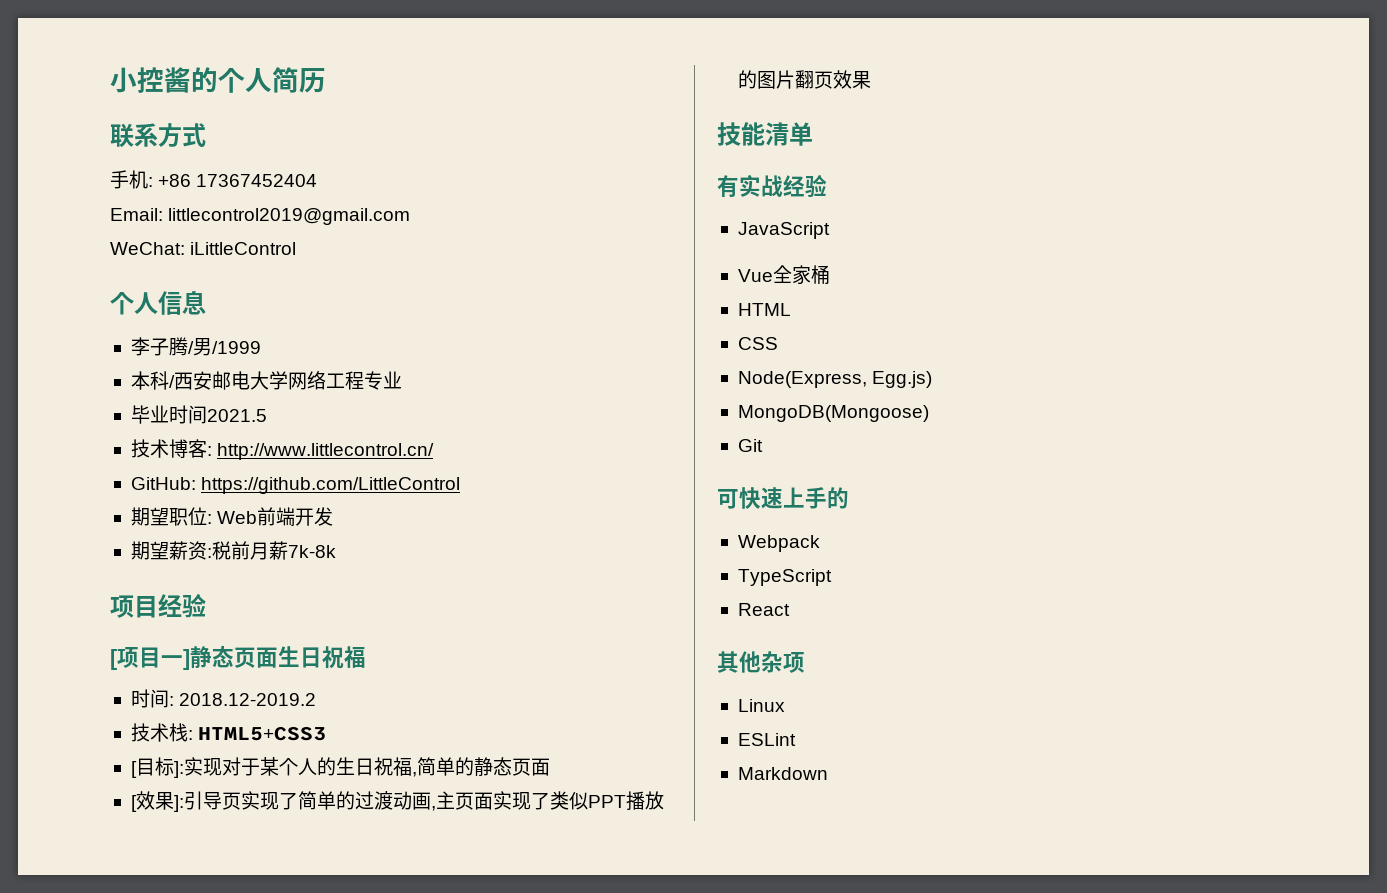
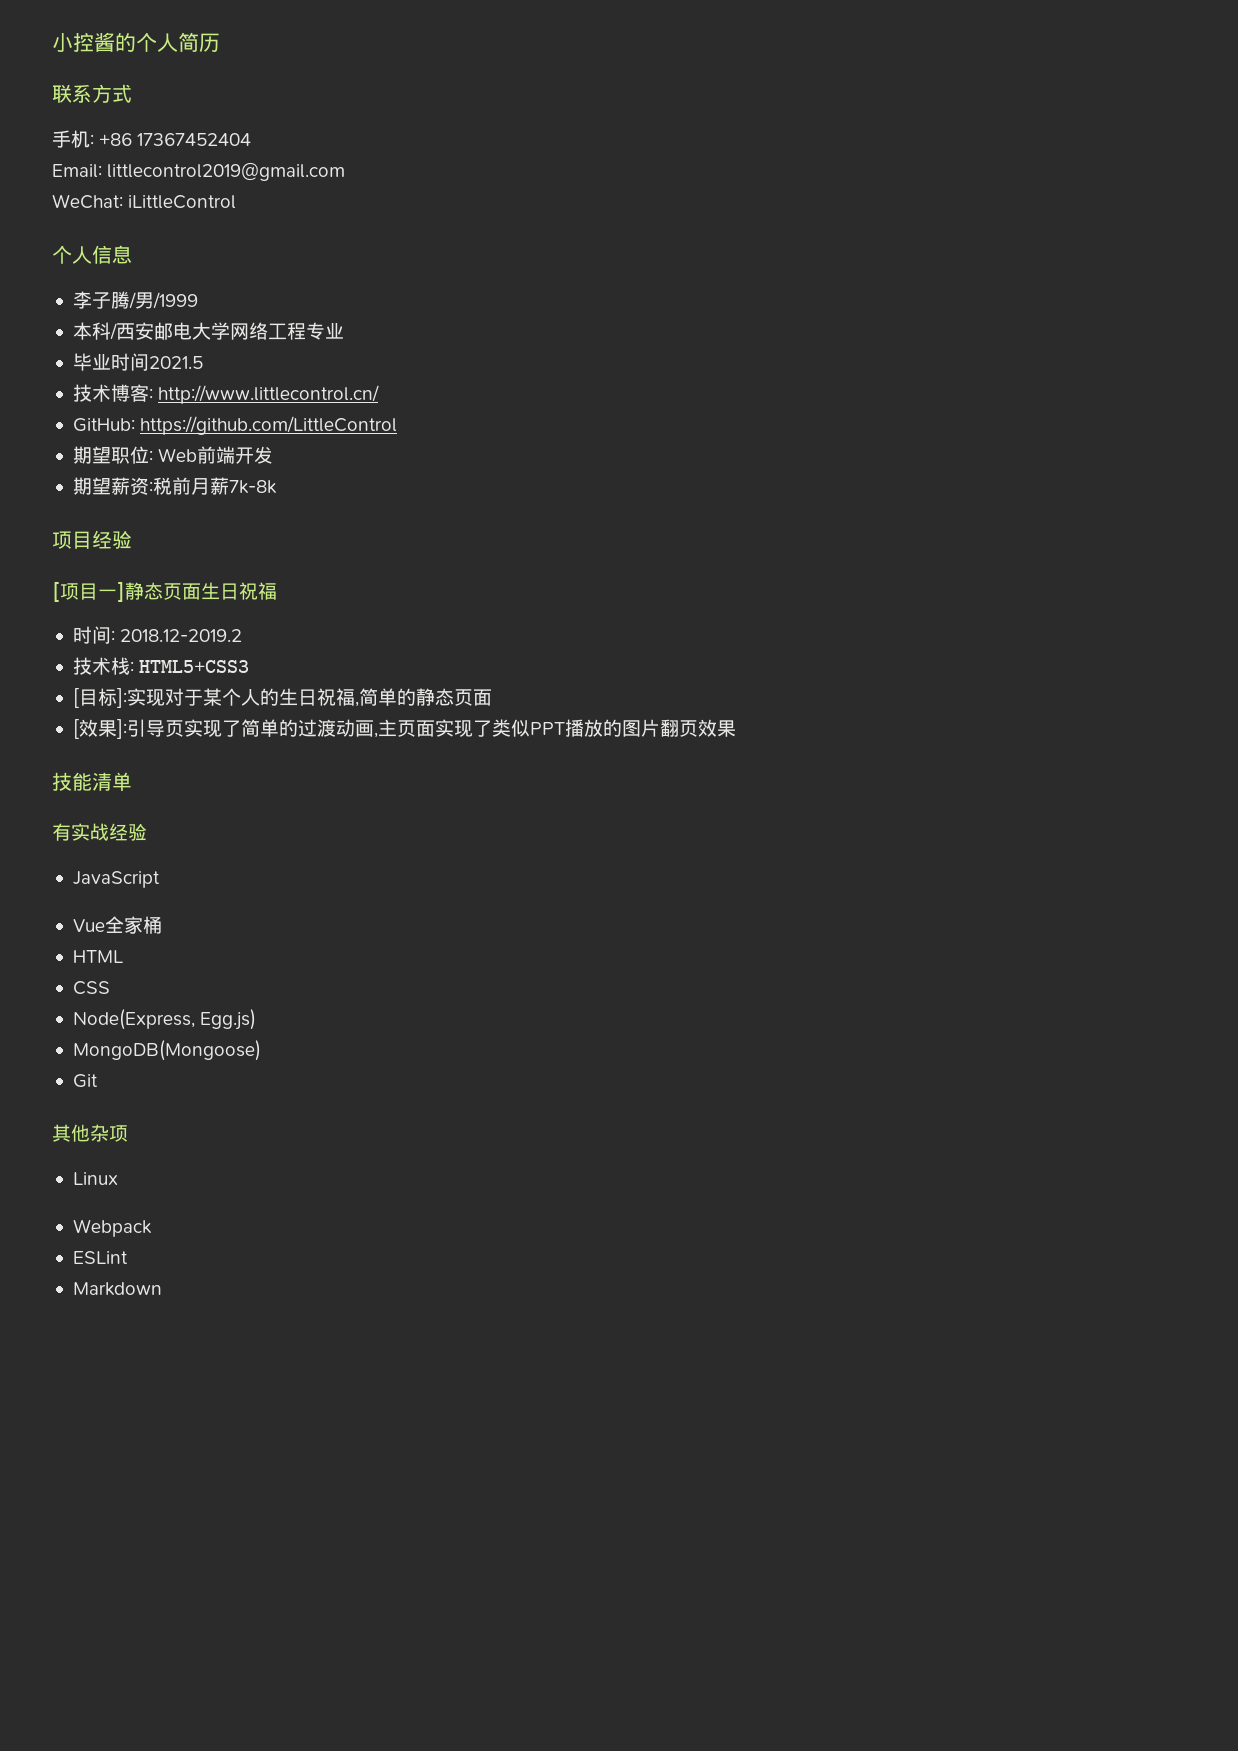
[717,487,849,509] [737,535,820,552] [737,569,832,586] [737,603,790,616] // 可快速上手的 // Webpack // TypeScript // React -> (98, 1081) none
(785, 705) none -> [72,1219,152,1237] // Webpack

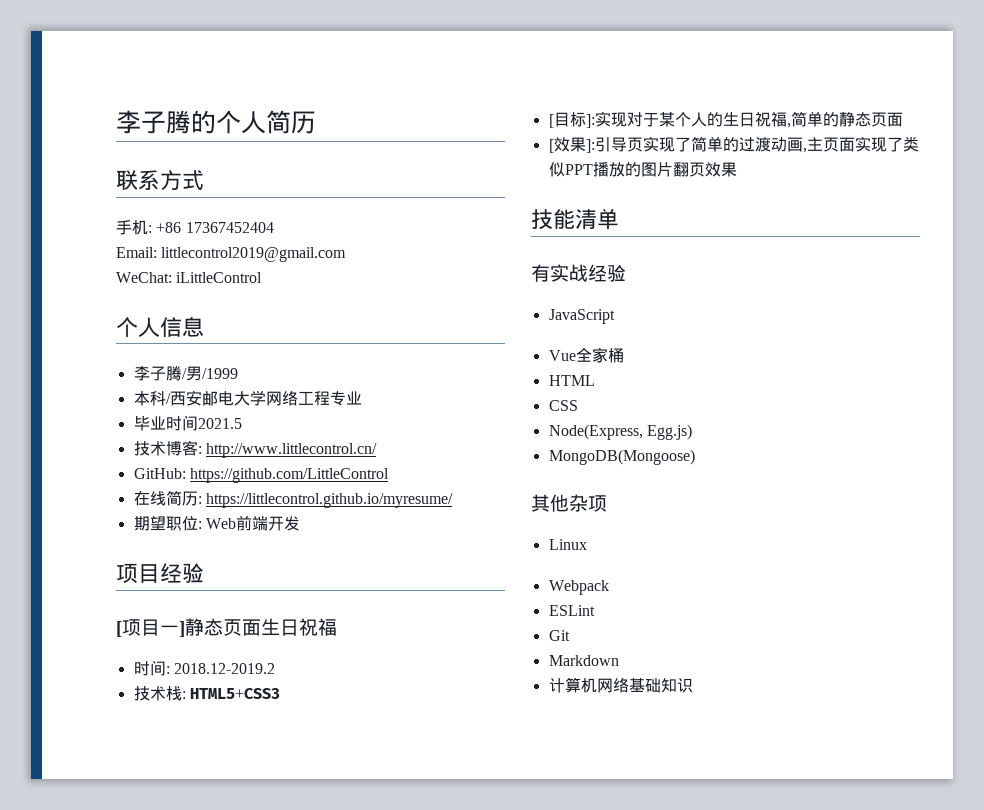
[52,32,115,52] 小控酱 -> [116,110,191,134] 李子腾
(398, 425) none -> [133,490,453,508] // 在线简历: https://littlecontrol.github.io/myresume/
[72,477,277,495] // 期望薪资:税前月薪7k-8k -> (300, 523) none
[72,1074,98,1088] // Git -> (695, 457) none
(128, 1257) none -> [548,630,570,641] // Git
(162, 1289) none -> [548,677,693,693] // 计算机网络基础知识

